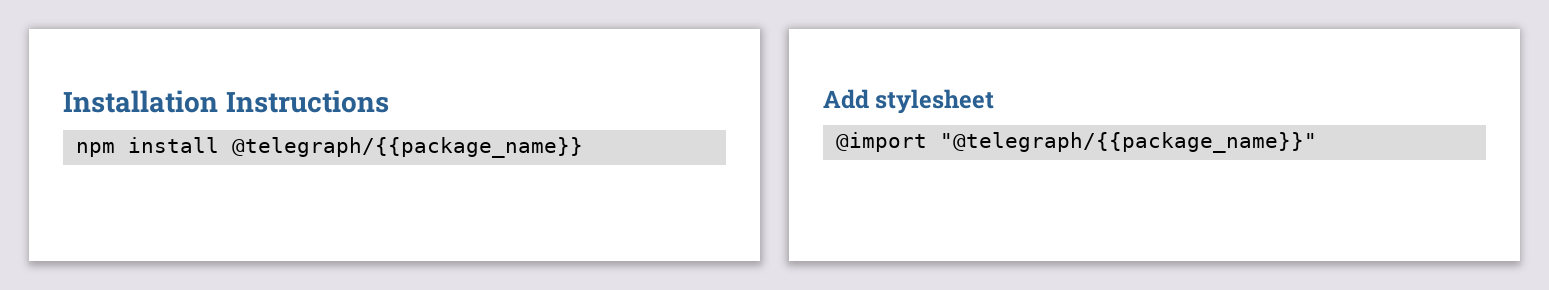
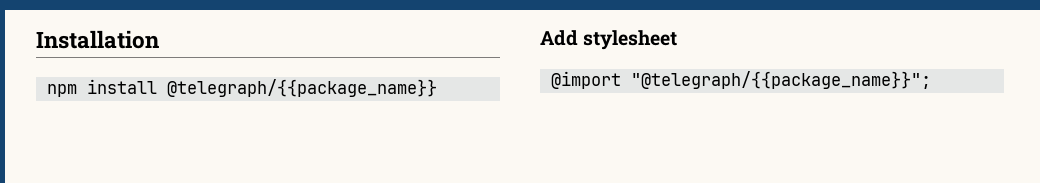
[225,90,389,113] Instructions -> (159, 39) none
[940,132,1318,153] "@telegraph/{{package_name}}" -> [630,71,931,89] "@telegraph/{{package_name}}";

